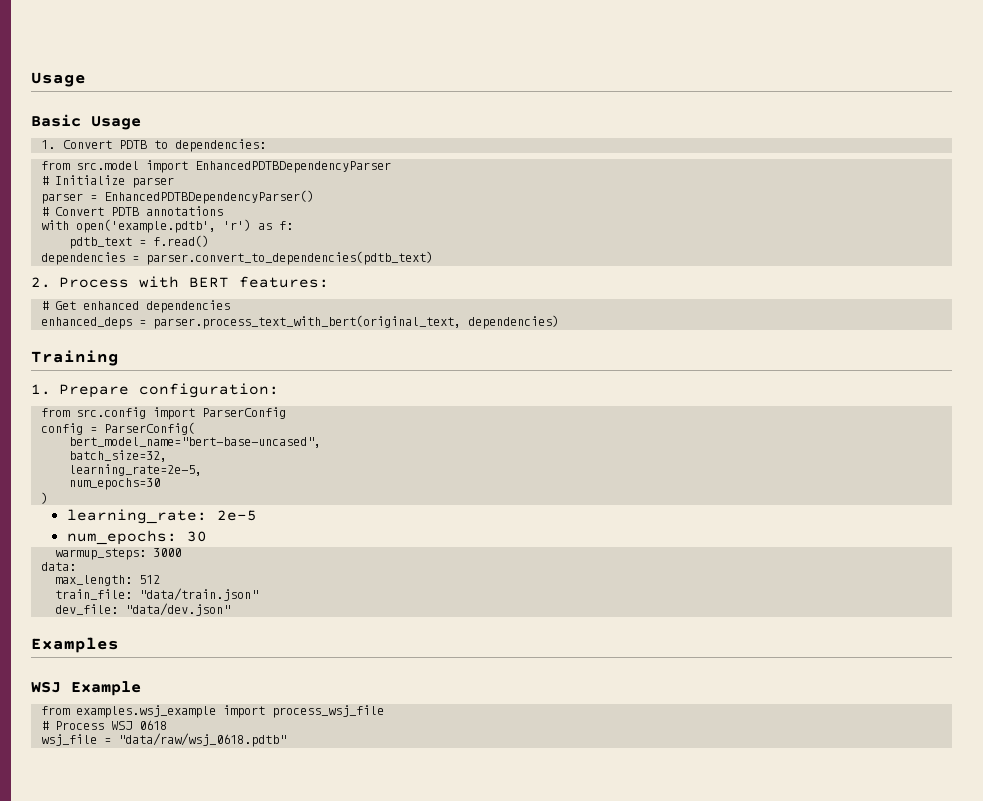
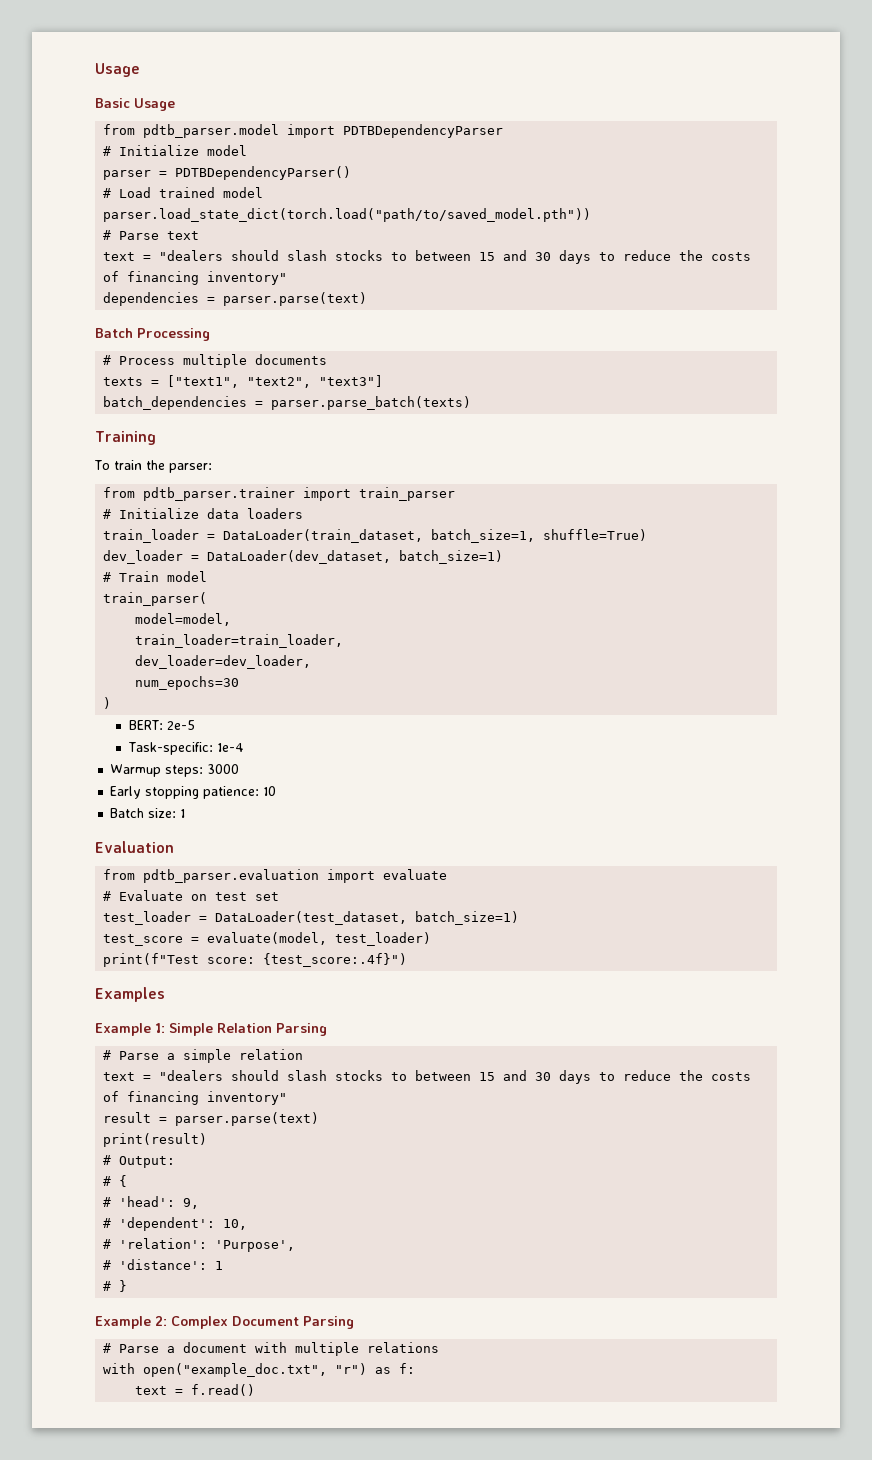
[40,139,266,152] [40,160,391,173] [40,175,174,188] 1. Convert PDTB to dependencies: // from src.model import EnhancedPDTBDependencyParser // # Initialize parser -> [103,124,504,138] [103,145,248,156] from pdtb_parser.model import PDTBDependencyParser // # Initialize model
[103,190,314,204] [40,206,223,216] [40,219,293,233] [68,235,209,249] [40,251,433,265] [31,276,329,288] [40,300,230,313] [40,315,559,329] [31,350,119,366] [31,383,279,398] [40,407,286,420] [40,422,195,435] [68,437,321,448] [68,450,167,462] [68,464,202,476] EnhancedPDTBDependencyParser() // # Convert PDTB annotations // with open('example.pdtb', 'r') as f: // pdtb_text = f.read() // dependencies = parser.convert_to_dependencies(pdtb_text) // 2. Process with BERT features: // # Get enhanced dependencies // enhanced_deps = parser.process_text_with_bert(original_text, dependencies) // Training // 1. Prepare configuration: // from src.config import ParserConfig // config = ParserConfig( // bert_model_name="bert-base-uncased", // batch_size=32, // learning_rate=2e-5, -> [175,166,352,180] [103,187,264,198] [103,208,592,222] [103,230,200,240] [103,250,752,264] [103,271,288,285] [103,292,368,306] [95,328,210,341] [103,354,328,368] [103,375,384,388] [103,396,472,410] [95,431,156,445] [94,460,212,473] [103,487,456,501] [103,508,304,519] [103,529,648,543] [103,550,504,564] [103,571,208,582] [103,592,208,606] [135,613,232,626] [135,634,344,648] [135,655,312,669] PDTBDependencyParser() // # Load trained model // parser.load_state_dict(torch.load("path/to/saved_model.pth")) // # Parse text // text = "dealers should slash stocks to between 15 and 30 days to reduce the costs of financing inventory" // dependencies = parser.parse(text) // Batch Processing // # Process multiple documents // texts = ["text1", "text2", "text3"] // batch_dependencies = parser.parse_batch(texts) // Training // To train the parser: // from pdtb_parser.trainer import train_parser // # Initialize data loaders // train_loader = DataLoader(train_dataset, batch_size=1, shuffle=True) // dev_loader = DataLoader(dev_dataset, batch_size=1) // # Train model // train_parser( // model=model, // train_loader=train_loader, // dev_loader=dev_loader,
[66,509,207,524] learning_rate: -> [128,720,163,730] BERT:
[66,530,207,545] [54,548,181,560] [40,562,76,571] [54,575,160,586] [54,588,258,601] [54,603,230,616] num_epochs: 30 // warmup_steps: 3000 // data: // max_length: 512 // train_file: "data/train.json" // dev_file: "data/dev.json" -> [127,742,244,755] [110,764,240,777] [110,786,277,799] [110,808,186,818] [95,841,174,853] [103,869,448,883] [103,890,280,901] [103,911,520,925] [103,932,432,946] [103,953,408,967] Task-specific: 1e-4 // Warmup steps: 3000 // Early stopping patience: 10 // Batch size: 1 // Evaluation // from pdtb_parser.evaluation import evaluate // # Evaluate on test set // test_loader = DataLoader(test_dataset, batch_size=1) // test_score = evaluate(model, test_loader) // print(f"Test score: {test_score:.4f}")
[31,681,141,696] [40,705,384,718] [40,720,167,730] [40,733,286,747] WSJ Example // from examples.wsj_example import process_wsj_file // # Process WSJ 0618 // wsj_file = "data/raw/wsj_0618.pdtb" -> [95,1023,327,1036] [103,1049,304,1063] [103,1070,752,1084] [103,1091,288,1105] [103,1112,320,1126] [103,1133,208,1147] [103,1155,176,1168] [103,1175,128,1187] [103,1196,200,1209] [103,1217,248,1231] [103,1238,296,1252] [103,1259,224,1270] [103,1280,128,1292] [95,1316,354,1329] [103,1342,440,1356] [103,1363,416,1377] [135,1384,256,1396] Example 1: Simple Relation Parsing // # Parse a simple relation // text = "dealers should slash stocks to between 15 and 30 days to reduce the costs of financing inventory" // result = parser.parse(text) // print(result) // # Output: // # { // # 'head': 9, // # 'dependent': 10, // # 'relation': 'Purpose', // # 'distance': 1 // # } // Example 2: Complex Document Parsing // # Parse a document with multiple relations // with open("example_doc.txt", "r") as f: // text = f.read()

